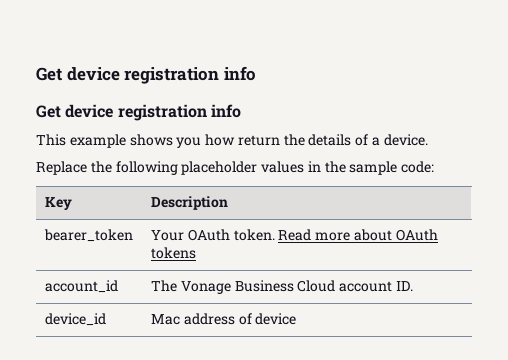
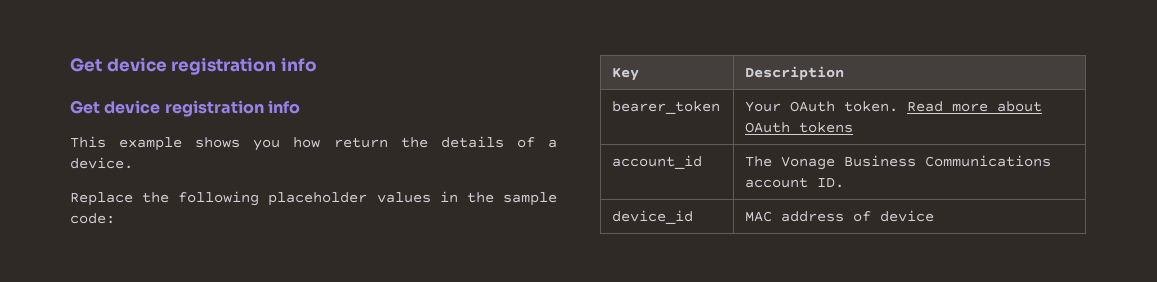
[297,280,336,292] Cloud -> [925,155,1052,167] Communications
[150,314,180,325] Mac -> [745,211,773,222] MAC

